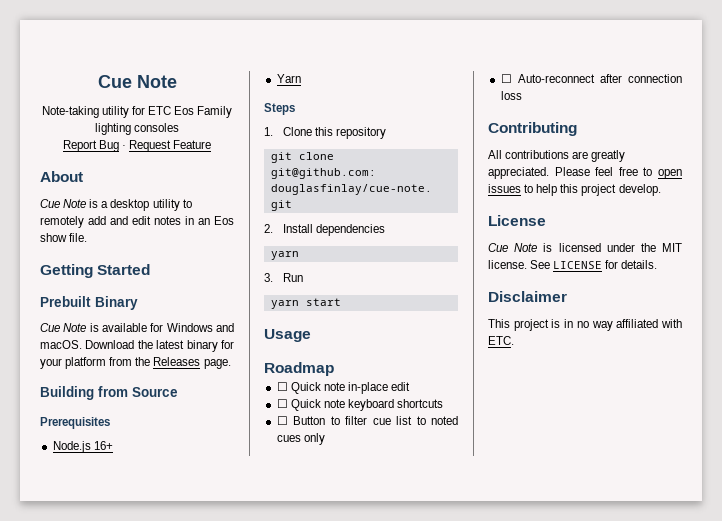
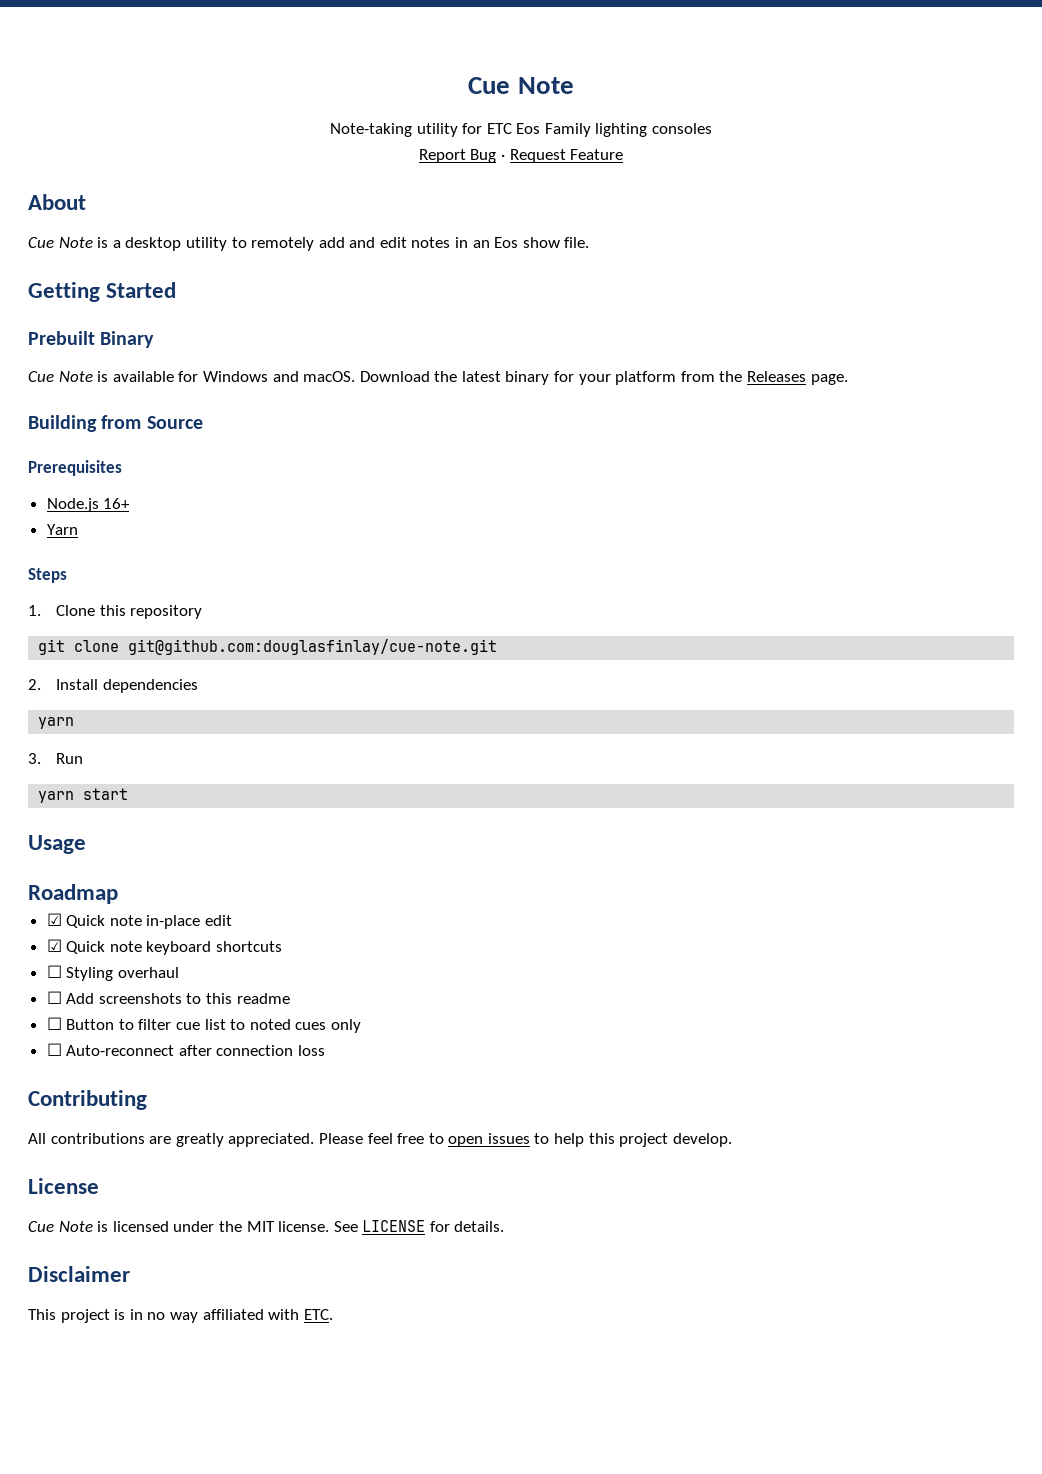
[276,382,288,391] ☐ -> [46,913,62,926] ☑
[276,399,288,408] ☐ -> [46,939,62,952] ☑
(444, 403) none -> [46,965,179,981] [46,991,290,1004] // ☐ Styling overhaul // ☐ Add screenshots to this readme

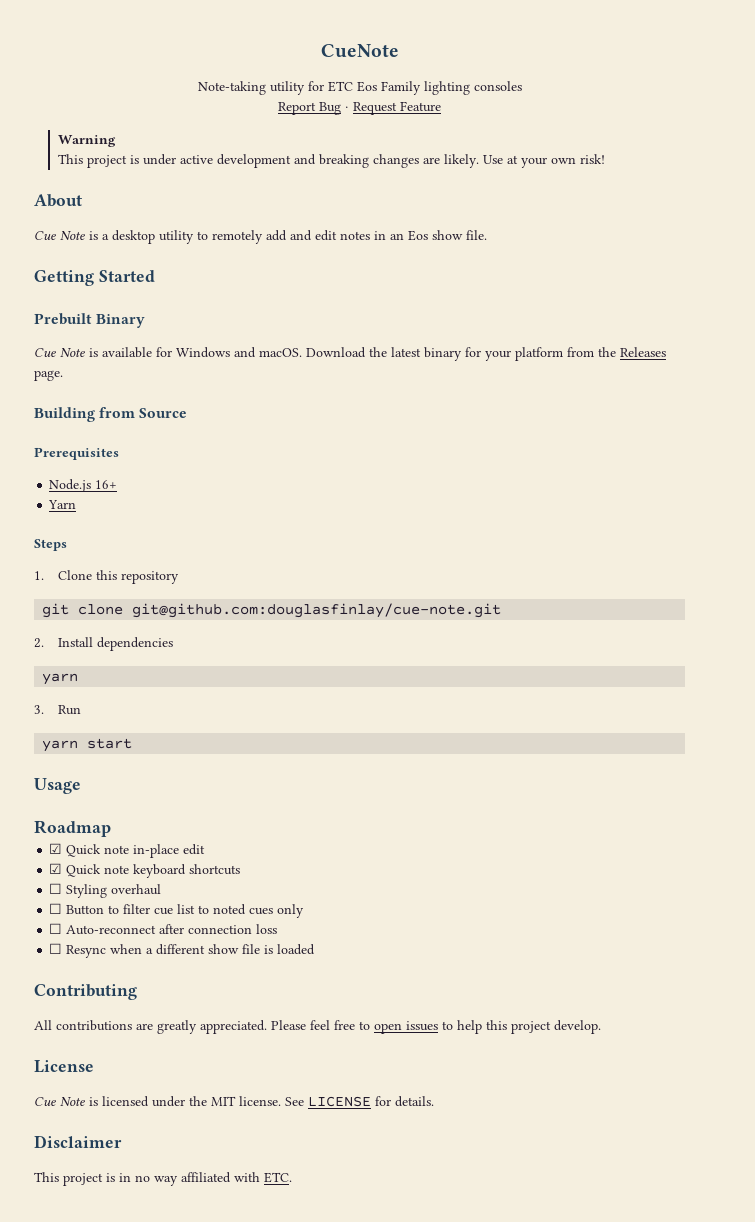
[468,77,574,94] Cue Note -> [320,44,399,58] CueNote
(624, 154) none -> [58,135,117,147] [58,154,606,168] // Warning // This project is under active development and breaking changes are likely. Use at your own risk!
[46,991,290,1004] // ☐ Add screenshots to this readme -> (162, 889) none
(326, 1050) none -> [49,943,316,958] // ☐ Resync when a different show file is loaded

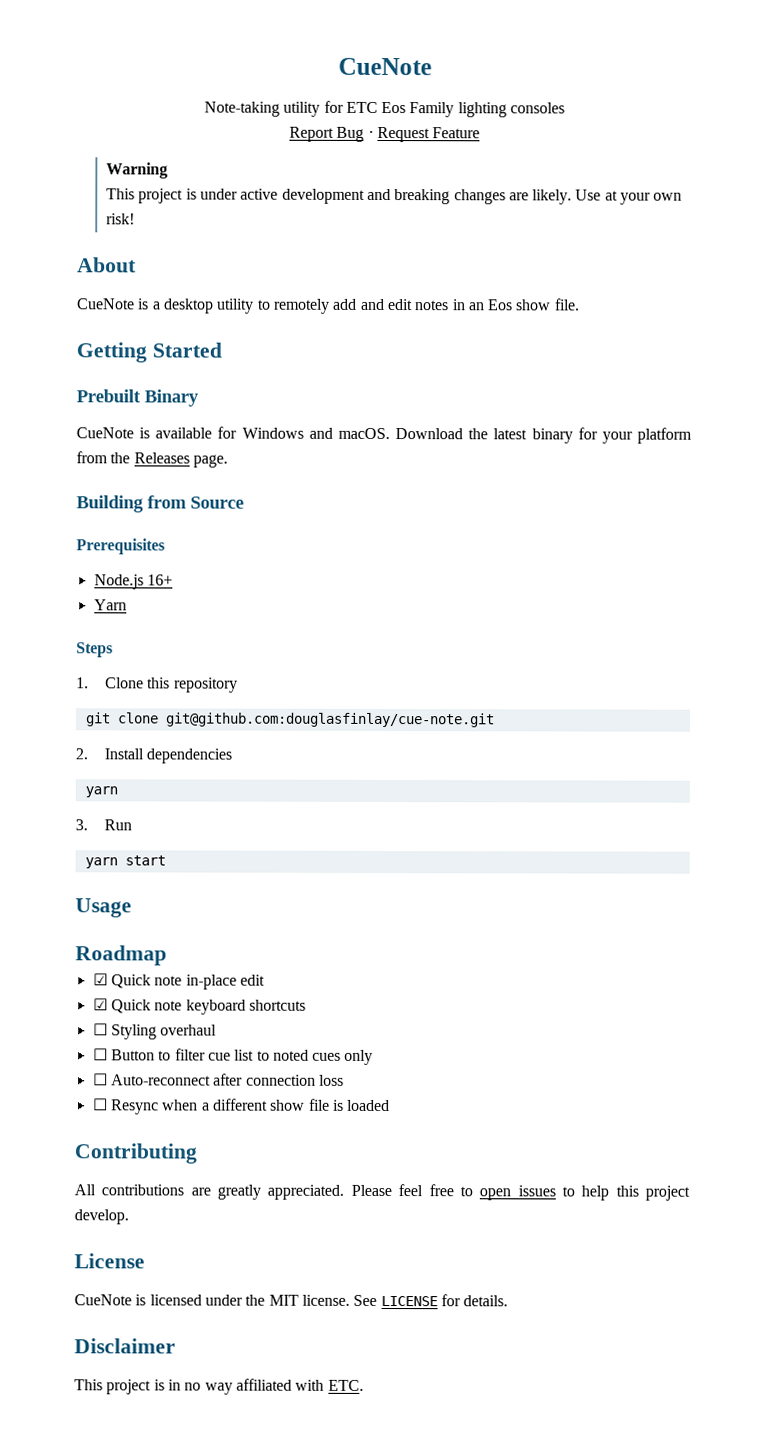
[34,231,85,240] Cue Note -> [77,298,135,310] CueNote
[34,348,85,357] Cue Note -> [76,427,134,439] CueNote
[34,1097,85,1106] Cue Note -> [74,1294,132,1306] CueNote

